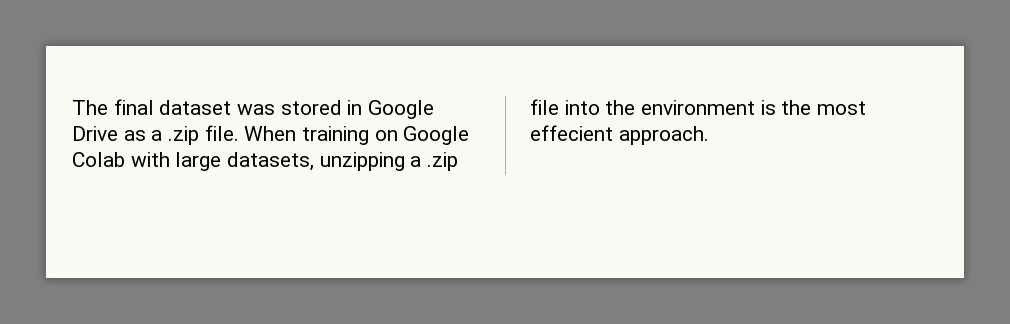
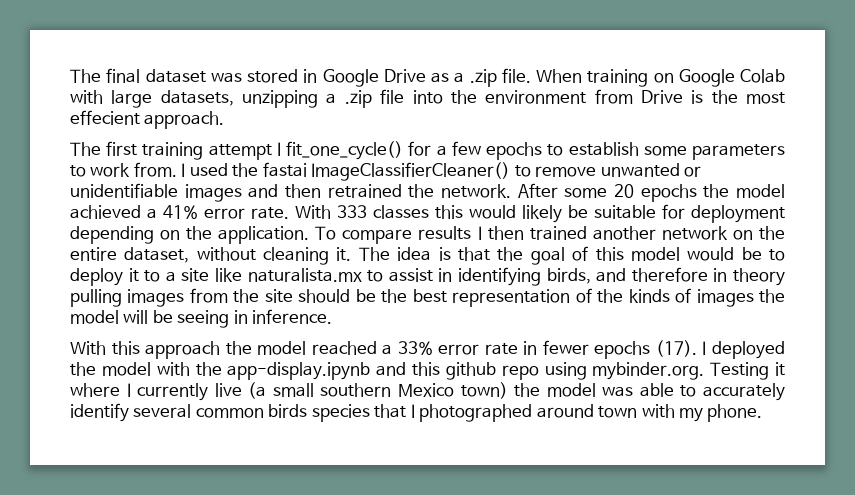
(756, 107) none -> [594,89,683,104] from Drive
(709, 135) none -> [70,141,785,160] [70,162,701,181] [70,183,785,202] [70,204,785,223] [70,226,785,244] [70,246,785,265] [70,267,786,286] [70,288,786,307] [70,309,333,328] [70,340,785,359] [70,362,785,380] [70,382,785,401] [70,403,763,422] // The first training attempt I fit_one_cycle() for a few epochs to establish some parameters to work from. I used the fastai ImageClassifierCleaner() to remove unwanted or unidentifiable images and then retrained the network. After some 20 epochs the model achieved a 41% error rate. With 333 classes this would likely be suitable for deployment depending on the application. To compare results I then trained another network on the entire dataset, without cleaning it. The idea is that the goal of this model would be to deploy it to a site like naturalista.mx to assist in identifying birds, and therefore in theory pulling images from the site should be the best representation of the kinds of images the model will be seeing in inference. // With this approach the model reached a 33% error rate in fewer epochs (17). I deployed the model with the app-display.ipynb and this github repo using mybinder.org. Testing it where I currently live (a small southern Mexico town) the model was able to accurately identify several common birds species that I photographed around town with my phone.

